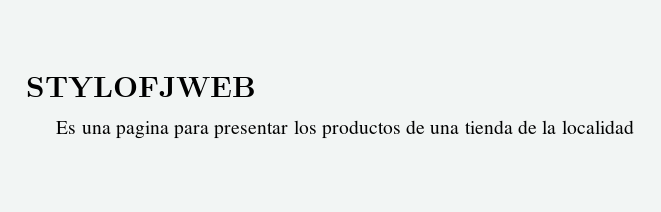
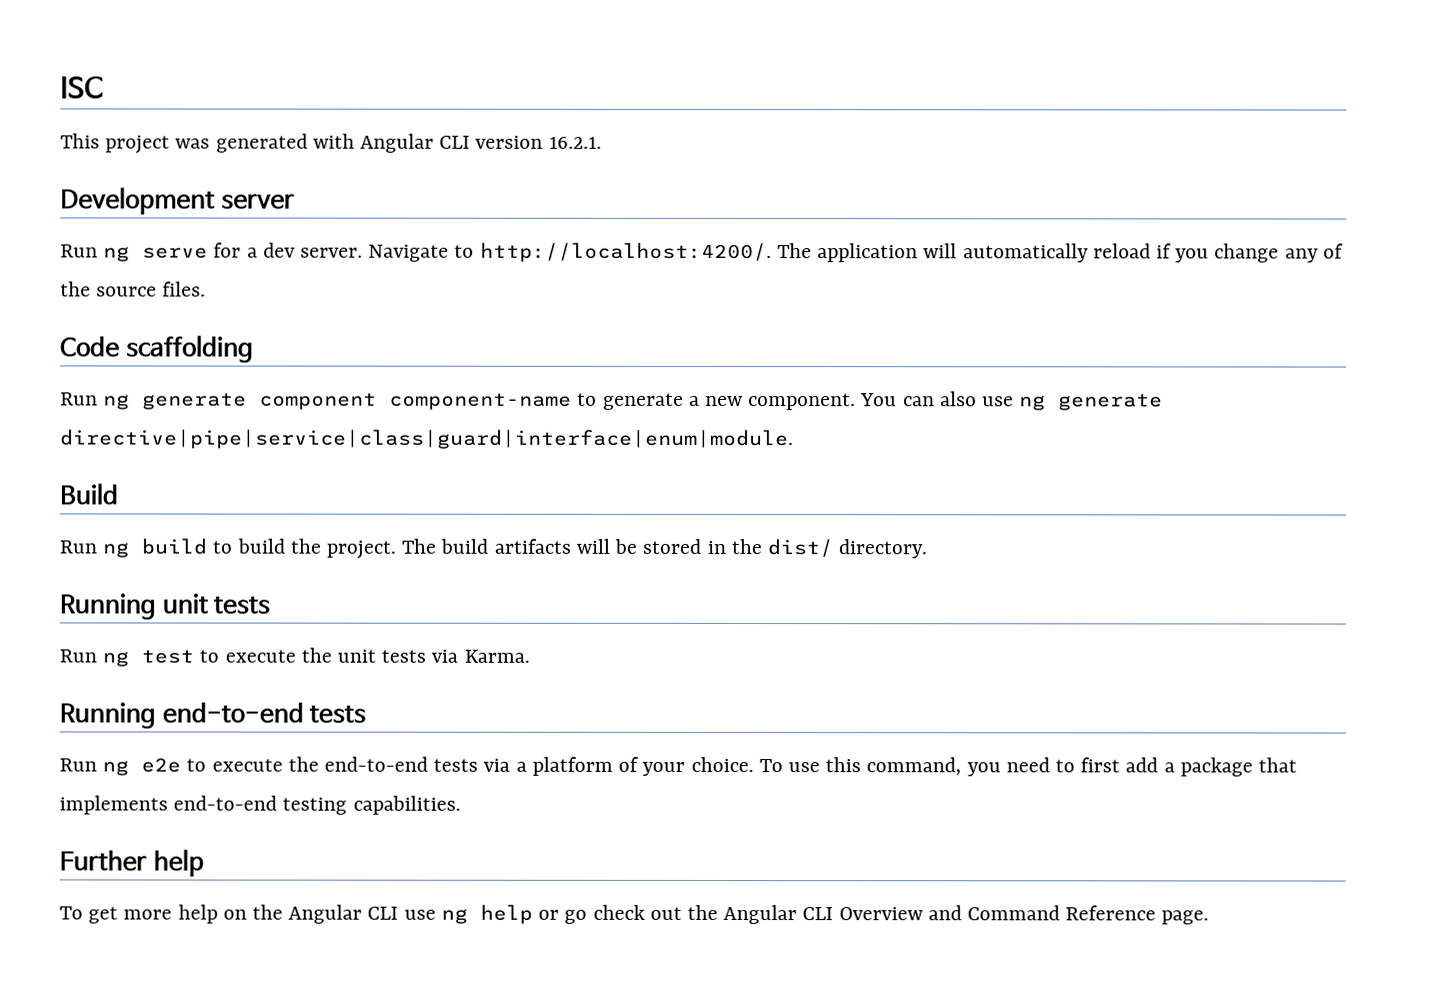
[26,77,256,98] [56,120,634,139] STYLOFJWEB // Es una pagina para presentar los productos de una tienda de la localidad -> [60,76,104,99] [60,133,602,154] [60,187,295,215] [60,242,1344,263] [60,281,207,297] [60,335,254,363] [60,391,1164,411] [60,429,794,450] [59,483,119,505] [59,538,928,559] [59,593,271,620] [59,647,530,667] [59,702,367,729] [59,756,1298,777] [59,795,461,815] [59,849,204,877] [59,904,1210,925] ISC // This project was generated with Angular CLI version 16.2.1. // Development server // Run ng serve for a dev server. Navigate to http://localhost:4200/. The application will automatically reload if you change any of the source files. // Code scaffolding // Run ng generate component component-name to generate a new component. You can also use ng generate directive|pipe|service|class|guard|interface|enum|module. // Build // Run ng build to build the project. The build artifacts will be stored in the dist/ directory. // Running unit tests // Run ng test to execute the unit tests via Karma. // Running end-to-end tests // Run ng e2e to execute the end-to-end tests via a platform of your choice. To use this command, you need to first add a package that implements end-to-end testing capabilities. // Further help // To get more help on the Angular CLI use ng help or go check out the Angular CLI Overview and Command Reference page.

